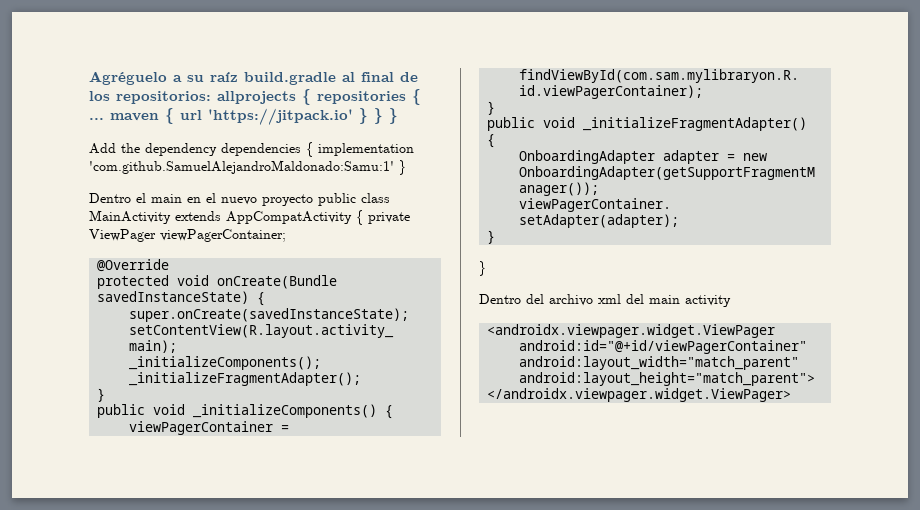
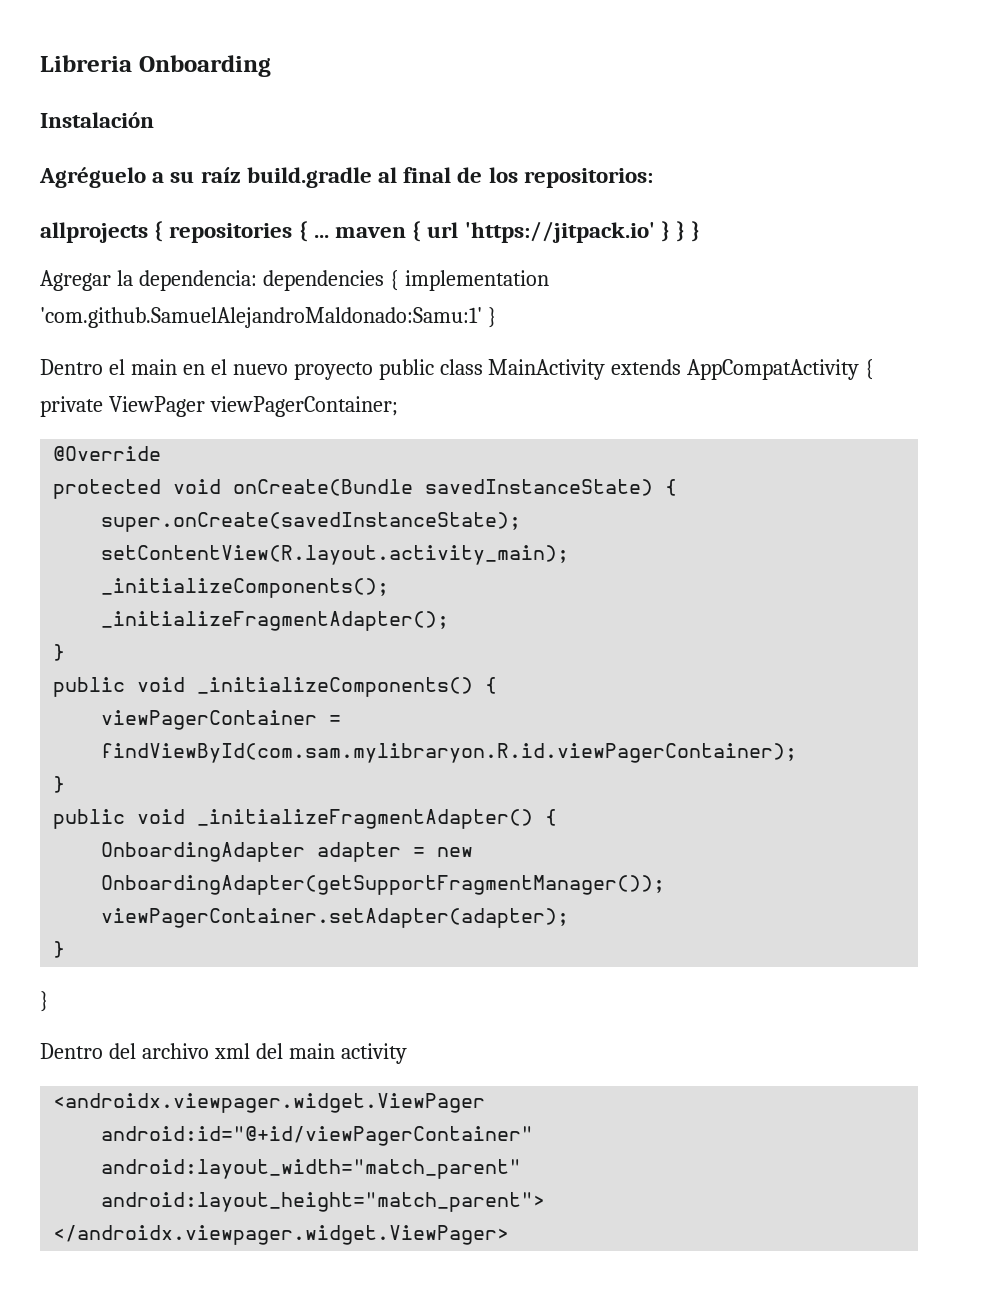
(89, 78) none -> [40,55,271,77] [40,112,154,128] Libreria Onboarding // Instalación //
(211, 97) none -> (653, 178) //
[89,143,217,156] Add the dependency -> [40,270,257,291] Agregar la dependencia:

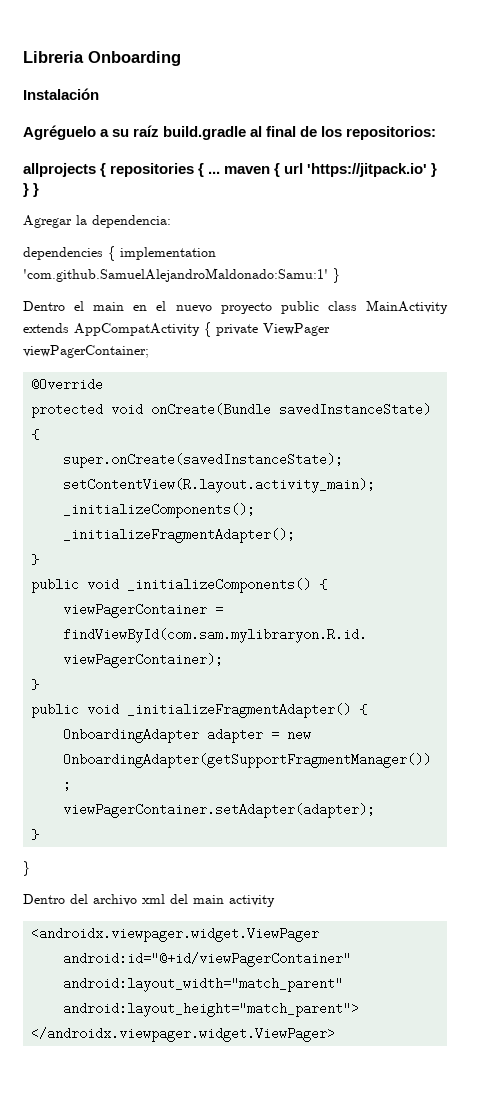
(257, 280) none -> (171, 221) //

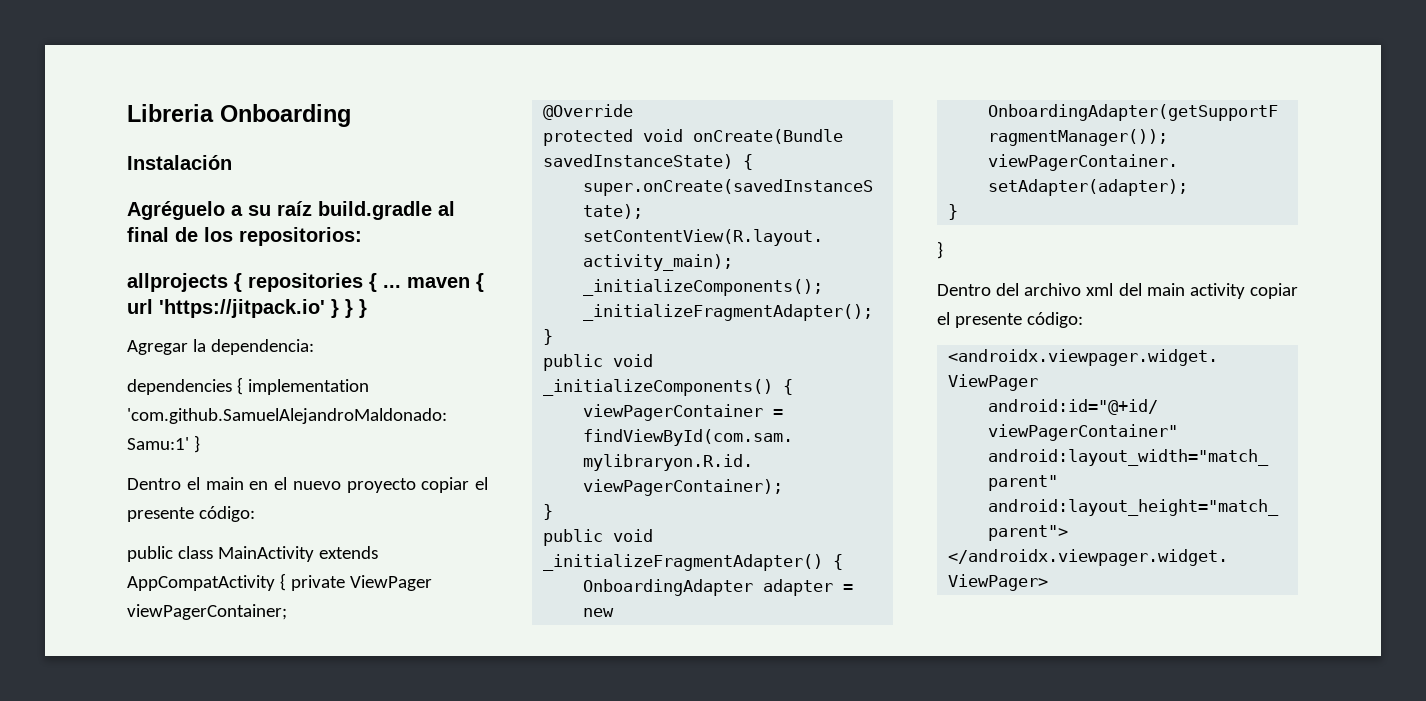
(272, 308) none -> [421,477,488,493] [127,506,255,522] copiar el presente código: //
(275, 901) none -> [1250,283,1298,299] [937,312,1083,328] copiar el presente código:

